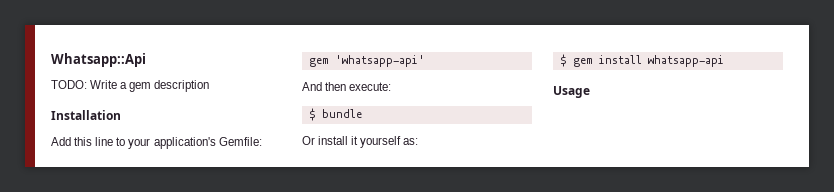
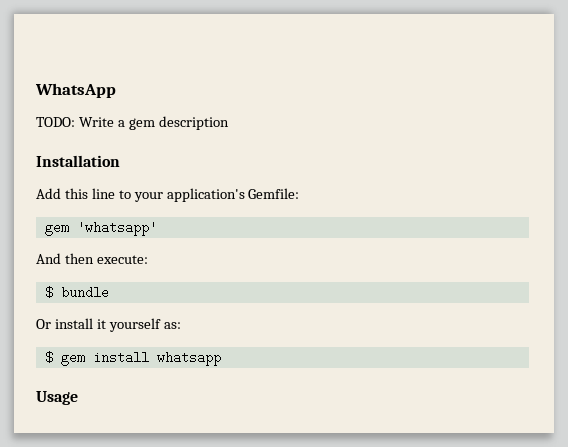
[51,53,146,67] Whatsapp::Api -> [35,83,116,98] WhatsApp
[334,55,425,67] 'whatsapp-api' -> [76,221,157,236] 'whatsapp'
[647,55,724,67] whatsapp-api -> [156,351,221,366] whatsapp

